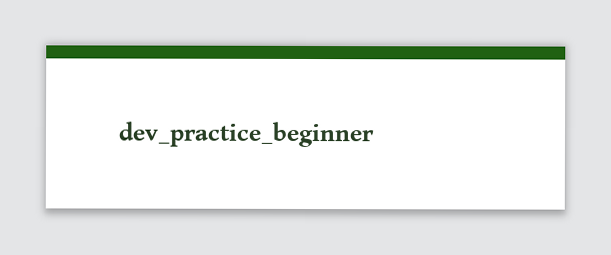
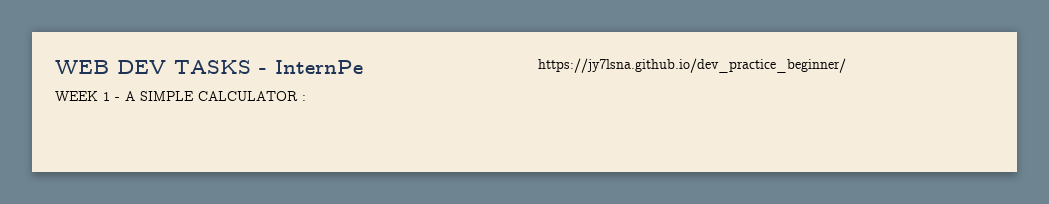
[118,121,375,148] dev_practice_beginner -> [55,60,363,74] [55,91,306,101] [538,58,846,73] WEB DEV TASKS - InternPe // WEEK 1 - A SIMPLE CALCULATOR : https://jy7lsna.github.io/dev_practice_beginner/

